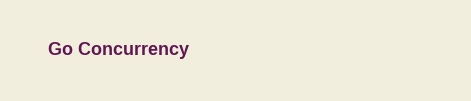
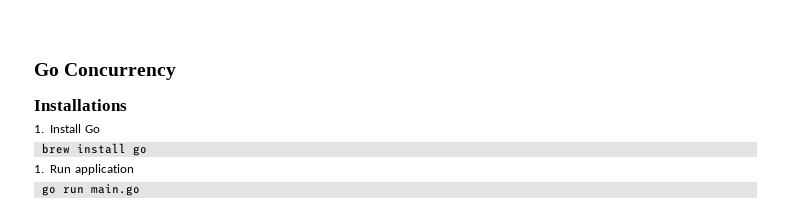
(189, 50) none -> [34,99,127,111] [34,124,100,133] [41,143,147,156] [34,164,134,175] [41,184,140,196] // Installations // 1. Install Go // brew install go // 1. Run application // go run main.go

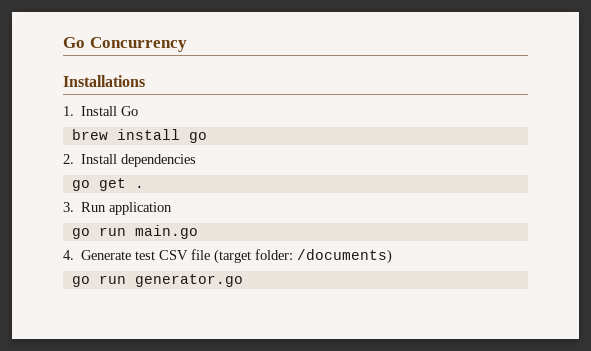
[34,165,44,173] 1. -> [63,154,197,167] [71,178,144,191] [63,202,74,212] 2. Install dependencies // go get . // 3.
(140, 190) none -> [63,249,393,264] [71,274,243,287] // 4. Generate test CSV file (target folder: /documents) // go run generator.go

